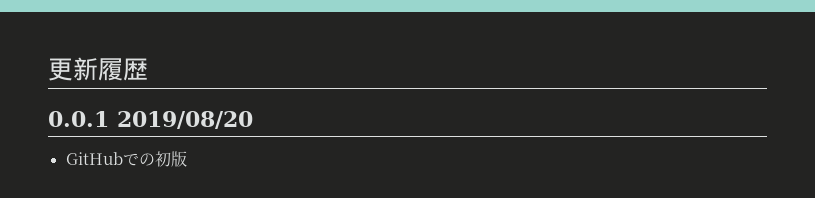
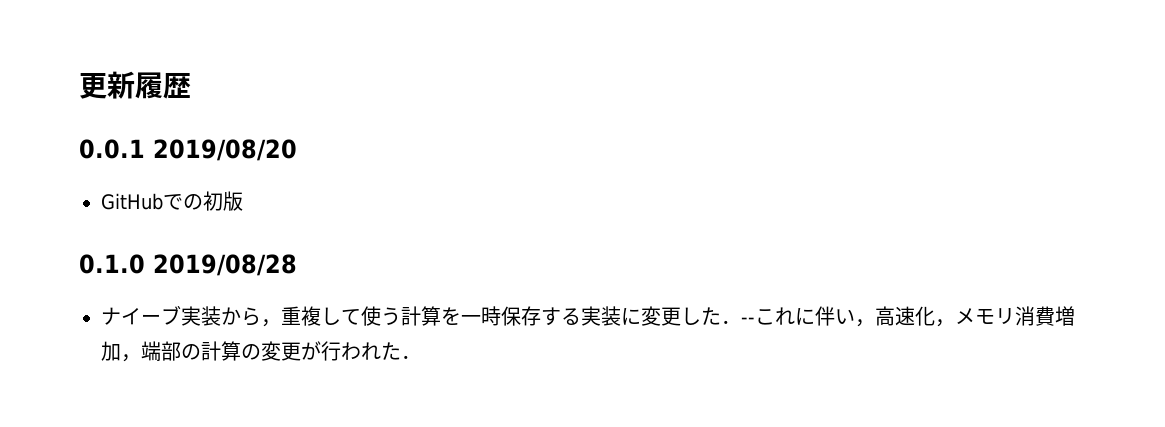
(187, 159) none -> [79,254,297,276] [101,305,1075,327] [101,341,421,362] // 0.1.0 2019/08/28 // ナイーブ実装から，重複して使う計算を一時保存する実装に変更した．--これに伴い，高速化，メモリ消費増加，端部の計算の変更が行われた．

